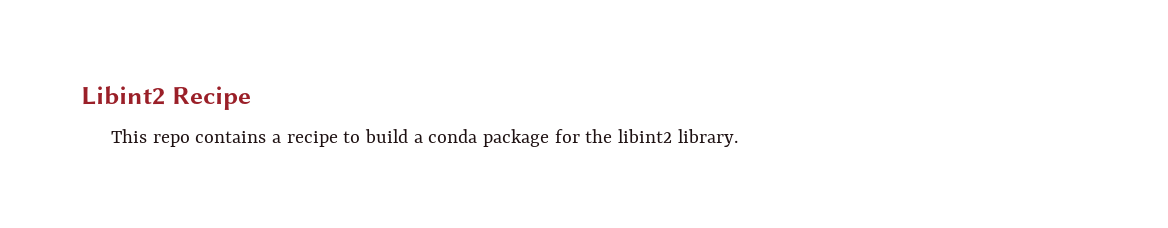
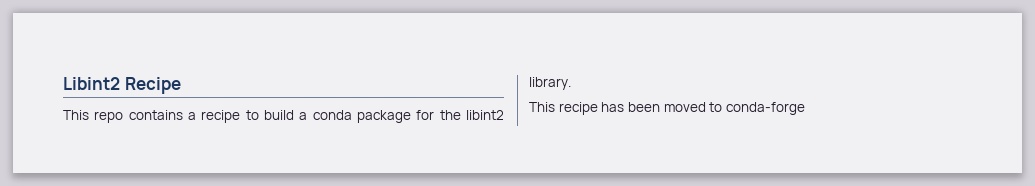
(738, 138) none -> [529,102,805,115] // This recipe has been moved to conda-forge

